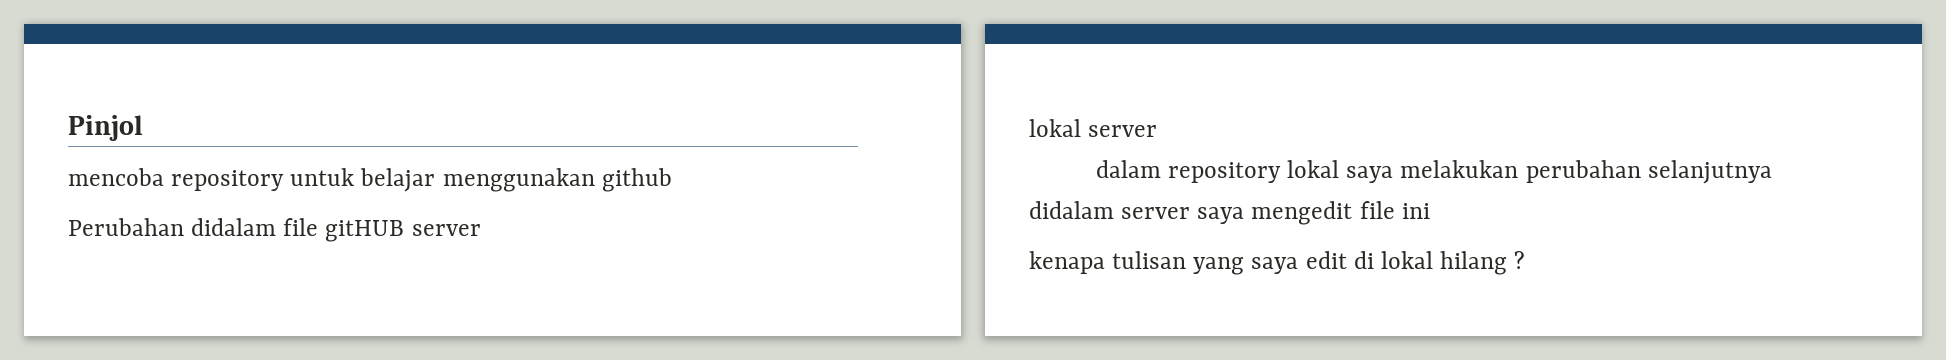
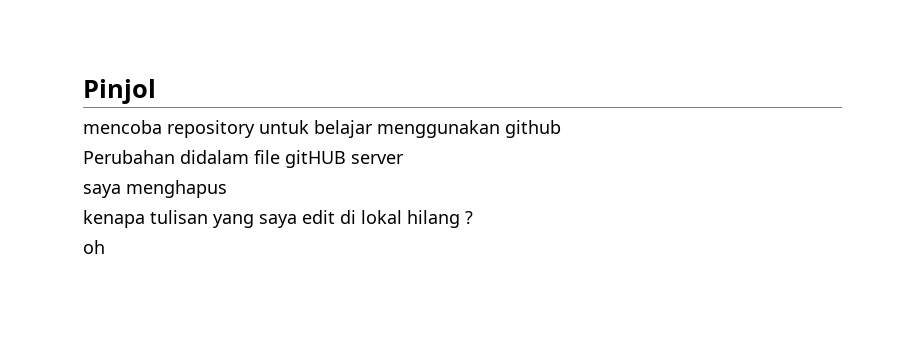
[1029,119,1158,137] [1095,160,1772,184] [1029,201,1430,225] lokal server // dalam repository lokal saya melakukan perubahan selanjutnya didalam server saya mengedit file ini -> [83,180,227,198] saya menghapus
(1526, 260) none -> [83,240,105,254] // oh

